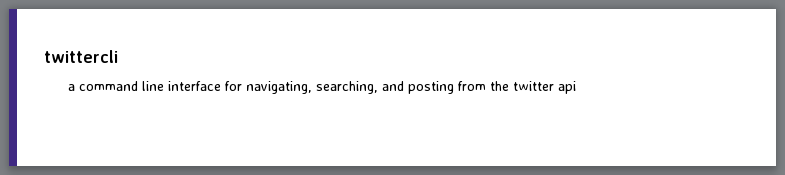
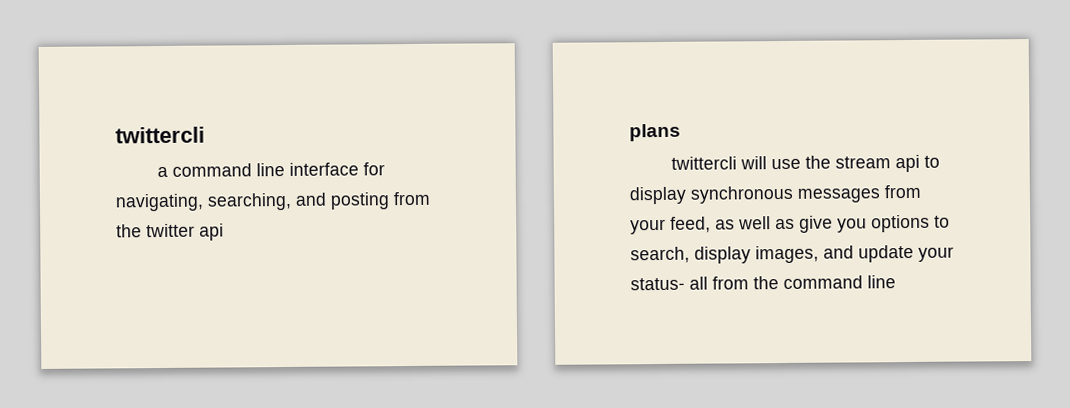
(577, 87) none -> [629,123,681,142] [671,154,941,173] [629,184,921,205] [630,214,950,235] [630,244,954,264] [630,275,896,291] // plans // twittercli will use the stream api to display synchronous messages from your feed, as well as give you options to search, display images, and update your status- all from the command line

